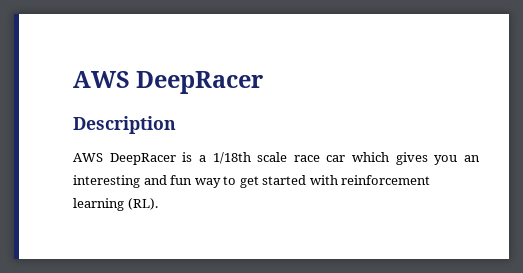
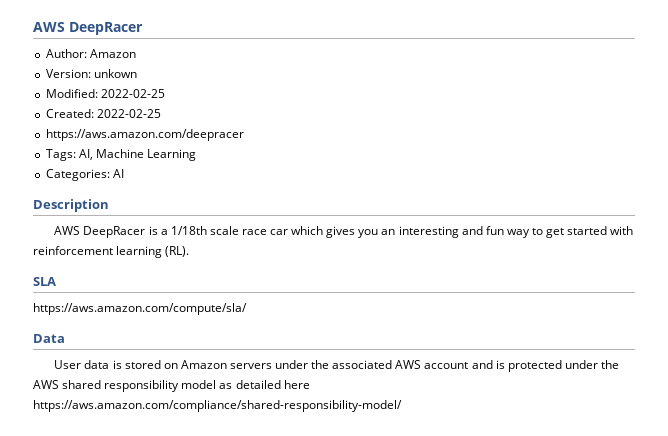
[73,71,264,94] AWS DeepRacer -> [33,22,143,35] [45,49,136,58] [45,69,137,78] [45,89,165,98] [45,109,161,118] [45,129,244,141] [45,149,196,161] [45,169,124,181] AWS DeepRacer // Author: Amazon // Version: unkown // Modified: 2022-02-25 // Created: 2022-02-25 // https://aws.amazon.com/deepracer // Tags: AI, Machine Learning // Categories: AI
(158, 204) none -> [33,277,56,286] [33,303,247,315] [33,334,65,343] [54,360,619,372] [33,380,310,392] [33,400,402,412] // SLA // https://aws.amazon.com/compute/sla/ // Data // User data is stored on Amazon servers under the associated AWS account and is protected under the AWS shared responsibility model as detailed here https://aws.amazon.com/compliance/shared-responsibility-model/

